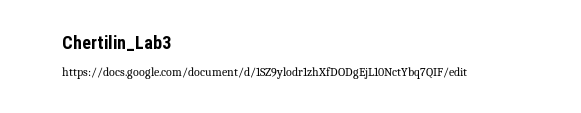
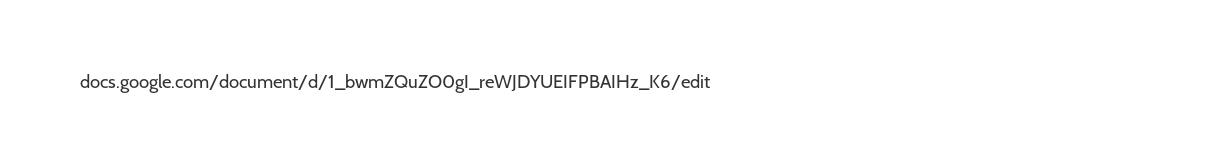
[62,35,171,51] [62,67,467,79] Chertilin_Lab3 // https://docs.google.com/document/d/1SZ9ylodr1zhXfDODgEjL10NctYbq7QIF/edit -> [80,74,710,93] docs.google.com/document/d/1_bwmZQuZO0gI_reWJDYUEIFPBAIHz_K6/edit

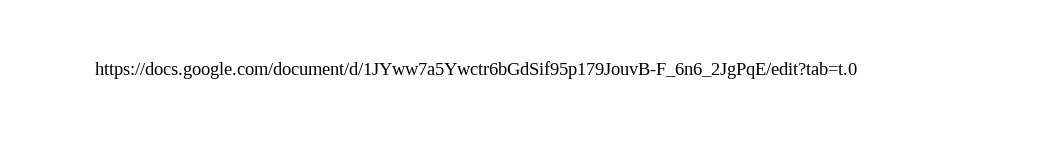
[80,74,710,93] docs.google.com/document/d/1_bwmZQuZO0gI_reWJDYUEIFPBAIHz_K6/edit -> [95,61,857,79] https://docs.google.com/document/d/1JYww7a5Ywctr6bGdSif95p179JouvB-F_6n6_2JgPqE/edit?tab=t.0

